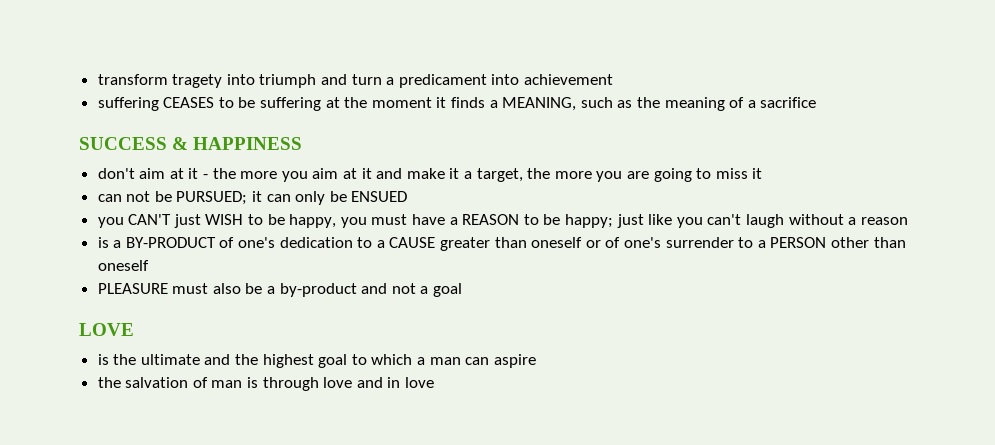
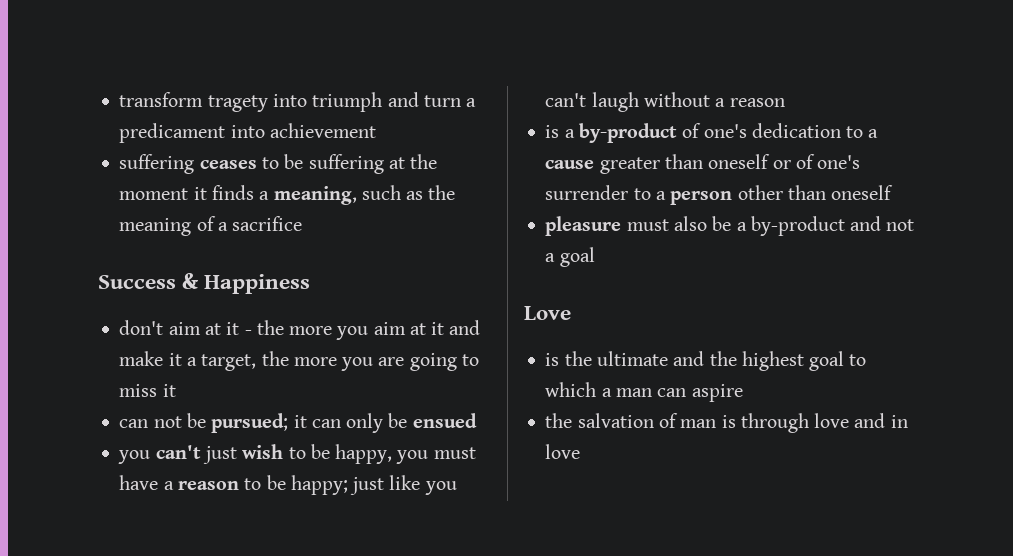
[163,97,215,108] CEASES -> [199,160,257,169] ceases
[502,97,577,111] MEANING, -> [273,186,357,205] meaning,
[79,137,303,150] SUCCESS & HAPPINESS -> [98,273,311,294] Success & Happiness
[176,191,248,205] PURSUED; -> [211,413,289,433] pursued;
[351,191,408,202] [97,214,244,228] ENSUED // you CAN'T just WISH -> [412,413,477,428] [118,444,284,464] ensued // you can't just wish
[462,214,520,225] REASON -> [177,481,239,490] reason
[125,237,216,248] BY-PRODUCT -> [578,123,677,143] by-product
[389,237,436,248] CAUSE -> [545,160,595,169] cause
[770,237,827,248] PERSON -> [670,191,733,205] person
[97,283,168,294] PLEASURE -> [545,216,622,236] pleasure
[79,323,134,336] LOVE -> [524,306,571,320] Love

